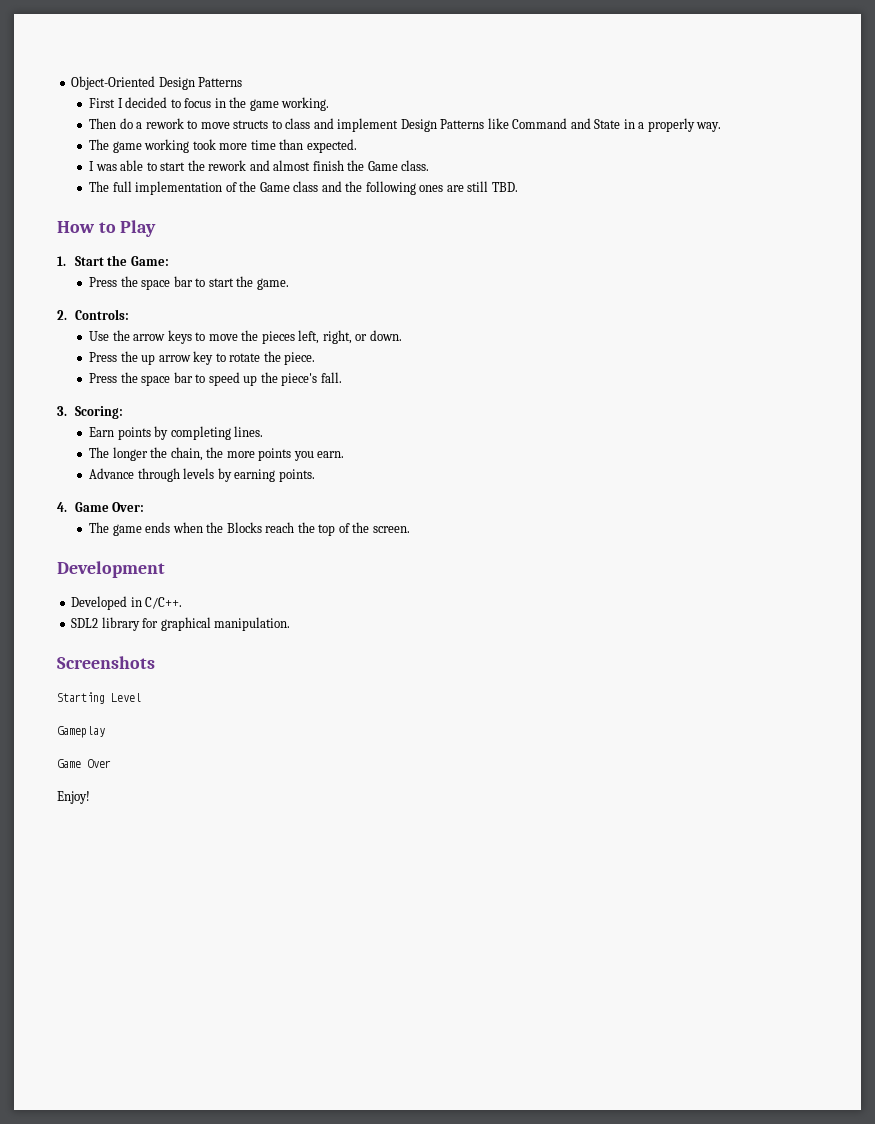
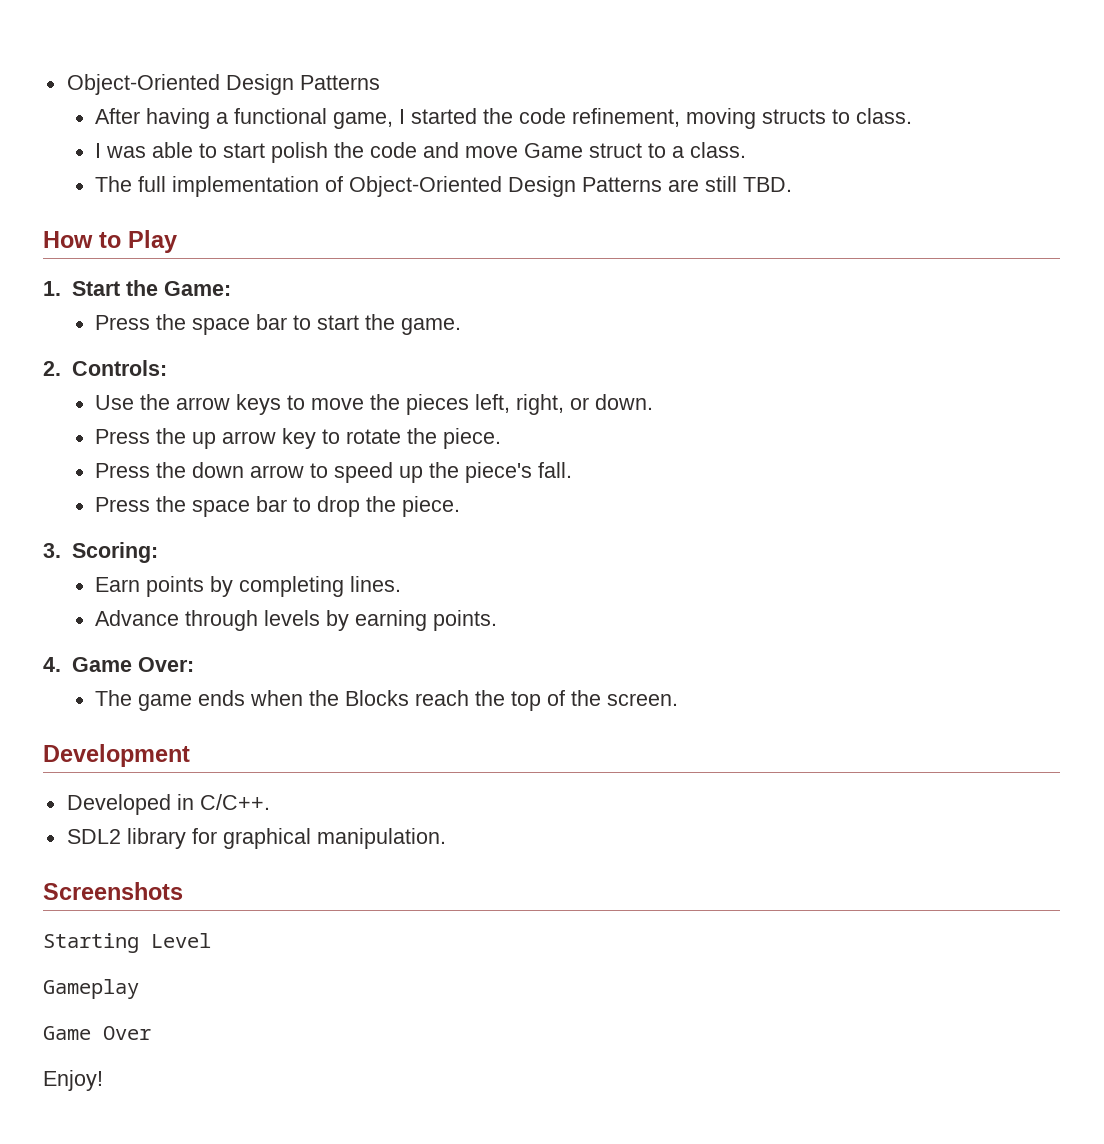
[89,97,330,111] [89,118,722,132] [89,139,357,153] First I decided to focus in the game working. // Then do a rework to move structs to class and implement Design Patterns like Command and State in a properly way. // The game working took more time than expected. -> [95,108,913,129] After having a functional game, I started the code refinement, moving structs to class.
[187,160,398,171] the rework and almost finish the Game -> [271,142,685,163] polish the code and move Game struct to a
[239,181,444,195] the Game class and the following ones -> [349,176,663,197] Object-Oriented Design Patterns
[141,372,193,386] space bar -> [192,462,305,478] down arrow
(342, 377) none -> [95,496,461,517] // Press the space bar to drop the piece.
[89,447,345,461] // The longer the chain, the more points you earn. -> (402, 584) none

